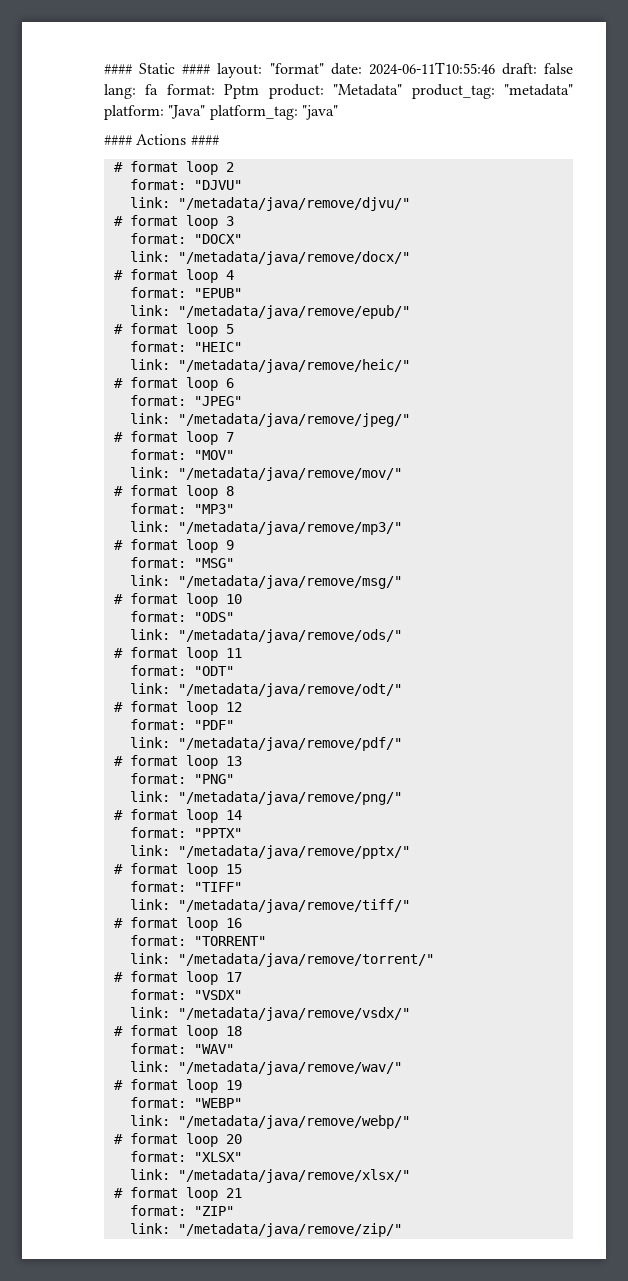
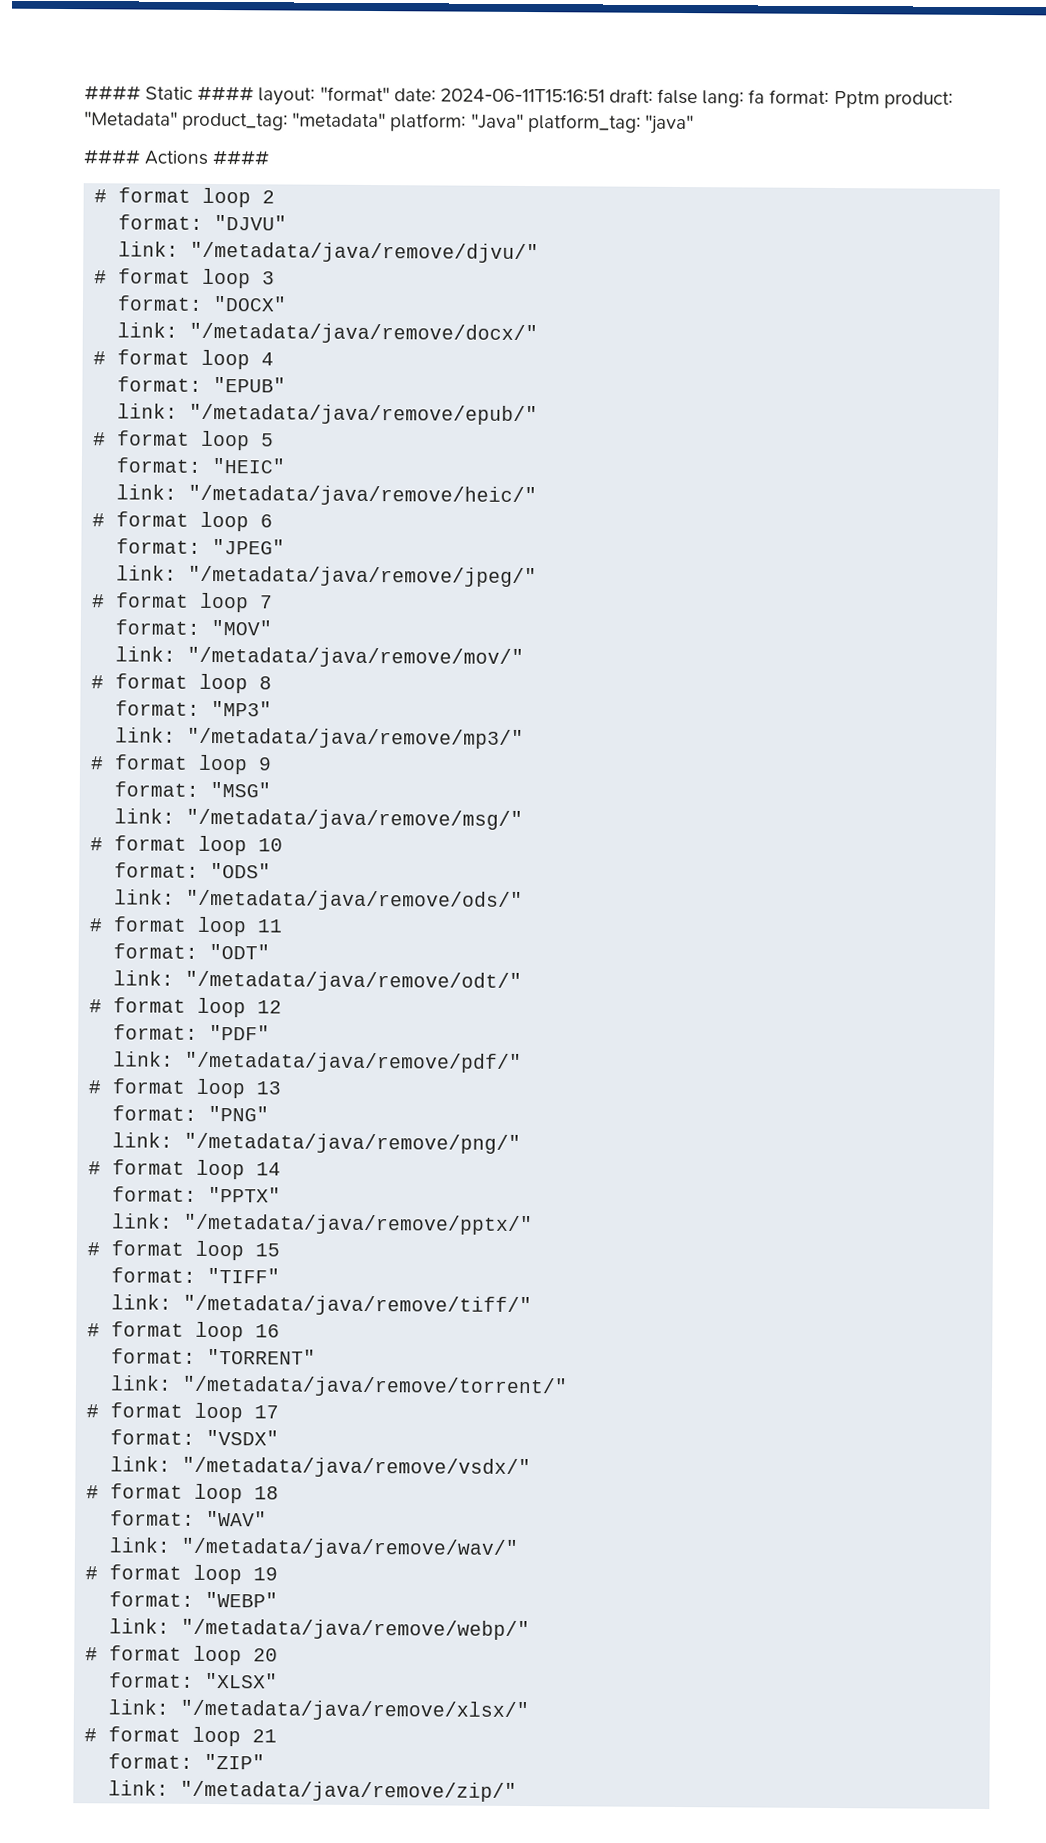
[368,62,495,75] 2024-06-11T10:55:46 -> [439,88,605,103] 2024-06-11T15:16:51

